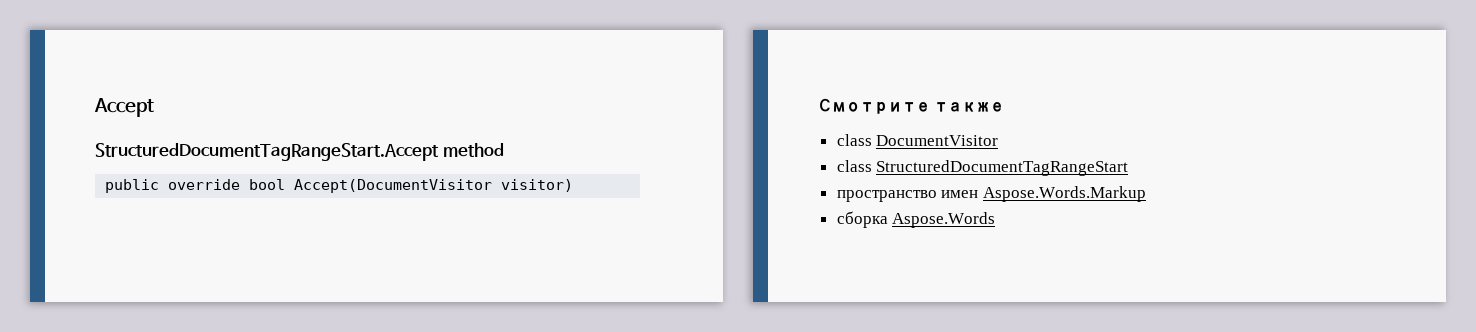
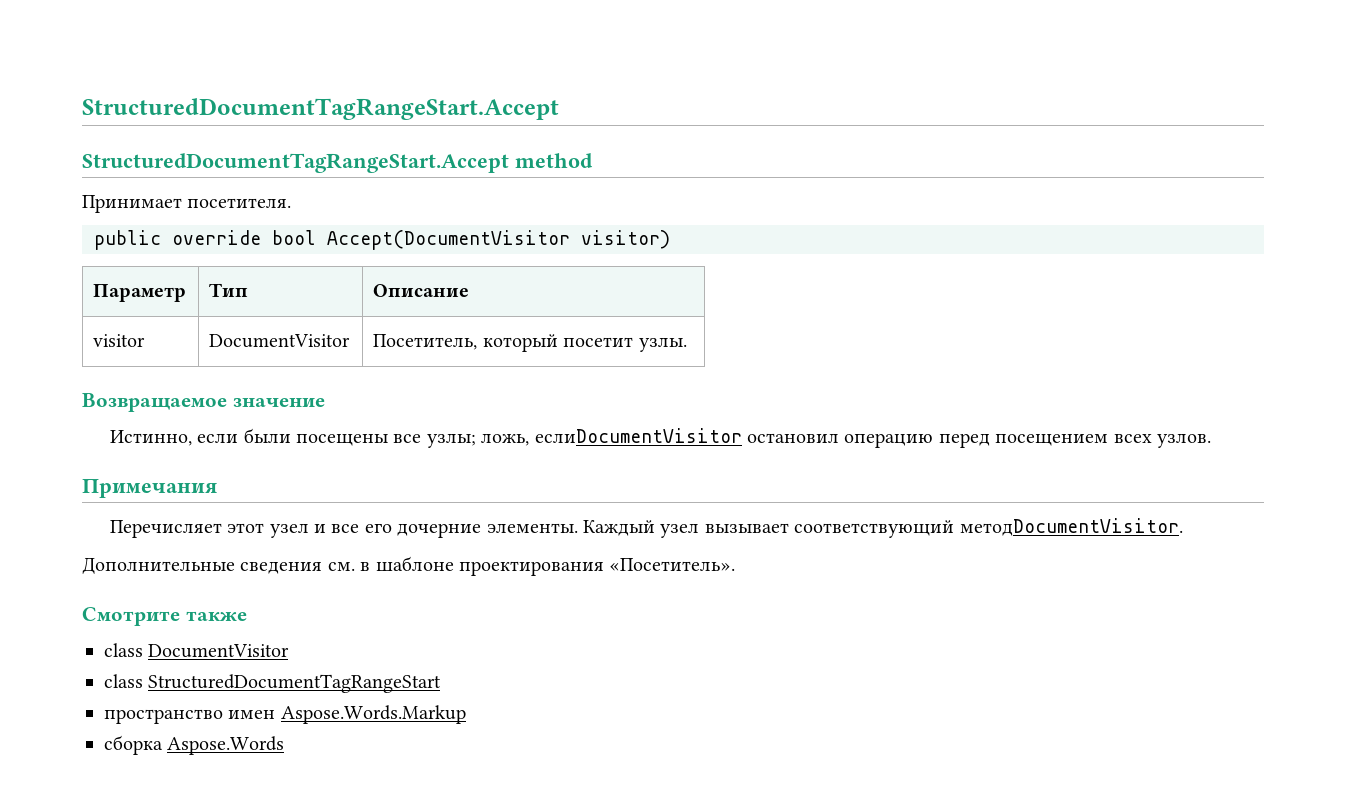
[94,98,154,117] Accept -> [82,98,559,120] StructuredDocumentTagRangeStart.Accept
(504, 150) none -> [82,195,292,213] // Принимает посетителя.
(574, 185) none -> [93,284,187,302] [209,283,249,297] [373,284,470,297] [93,334,146,347] [209,334,351,348] [373,334,687,352] [82,393,325,412] [109,428,1211,448] [82,479,217,498] [109,518,1183,538] [82,556,736,576] // Параметр | Тип | Описание // visitor | DocumentVisitor | Посетитель, который посетит узлы. // Возвращаемое значение // Истинно, если были посещены все узлы; ложь, еслиDocumentVisitor остановил операцию перед посещением всех узлов. // Примечания // Перечисляет этот узел и все его дочерние элементы. Каждый узел вызывает соответствующий методDocumentVisitor. // Дополнительные сведения см. в шаблоне проектирования «Посетитель».

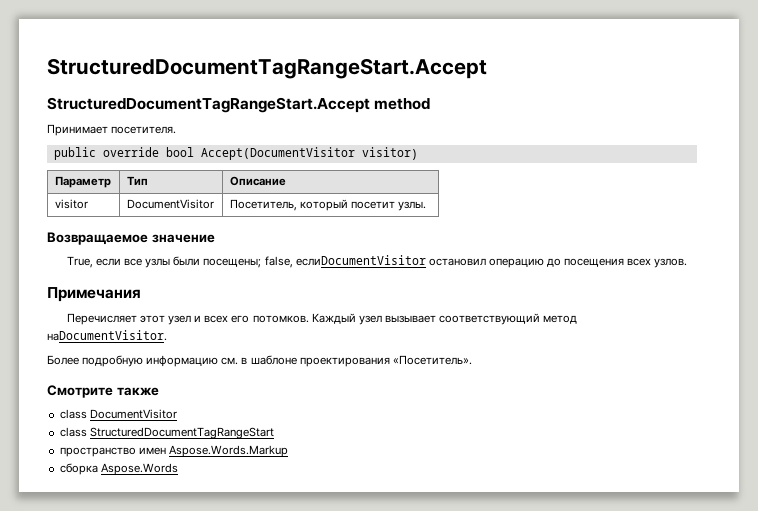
[109,428,530,448] Истинно, если были посещены все узлы; ложь, -> [66,256,293,268] True, если все узлы были посещены; false,
[938,433,1109,448] перед посещением -> [546,258,625,267] до посещения
[331,518,1183,538] [82,557,323,574] все его дочерние элементы. Каждый узел вызывает соответствующий методDocumentVisitor. // Дополнительные сведения -> [204,313,578,325] [47,330,167,341] [47,355,219,367] всех его потомков. Каждый узел вызывает соответствующий метод наDocumentVisitor. // Более подробную информацию

